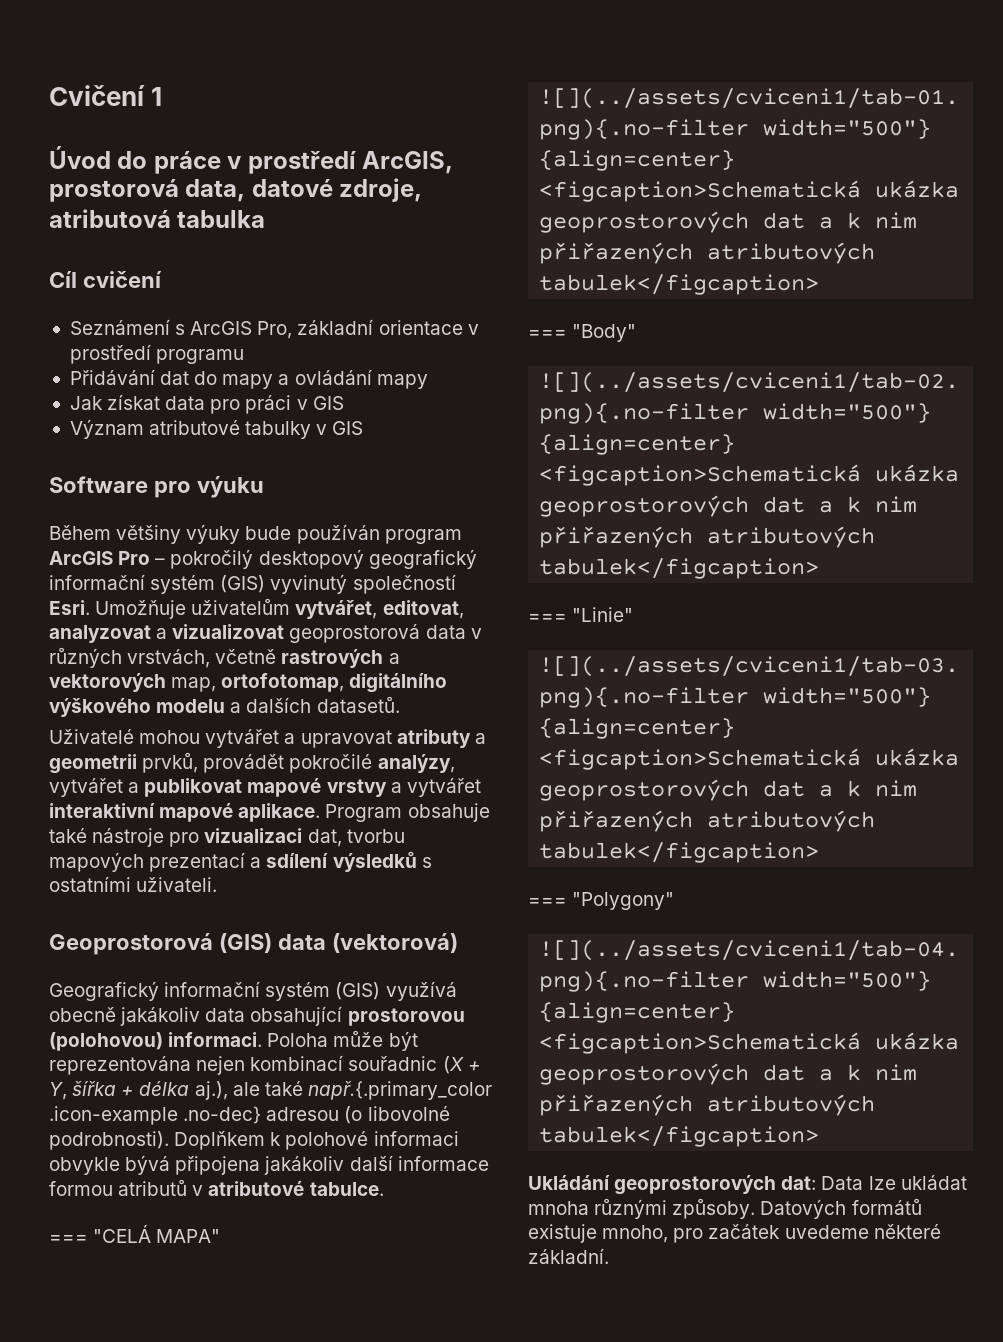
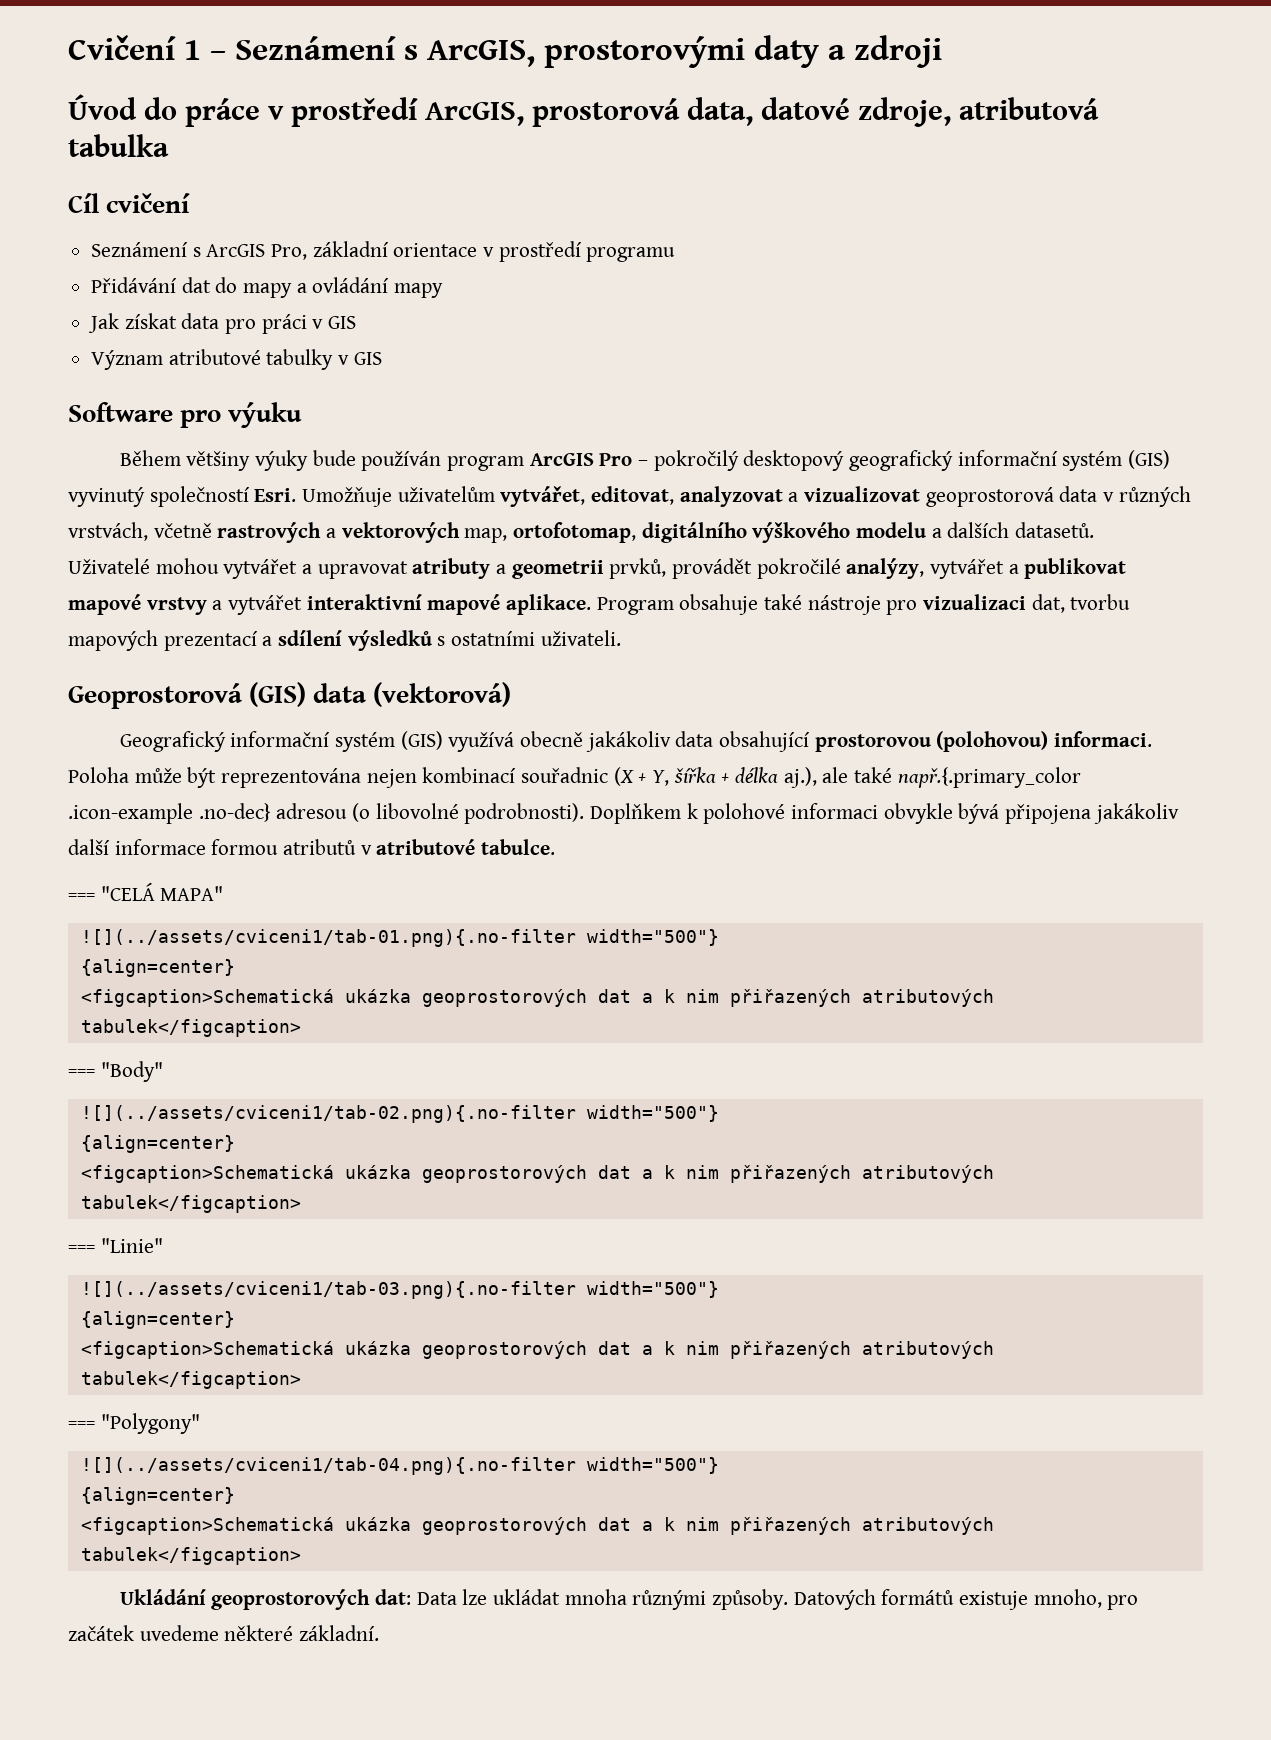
(163, 96) none -> [210,35,942,68] – Seznámení s ArcGIS, prostorovými daty a zdroji

